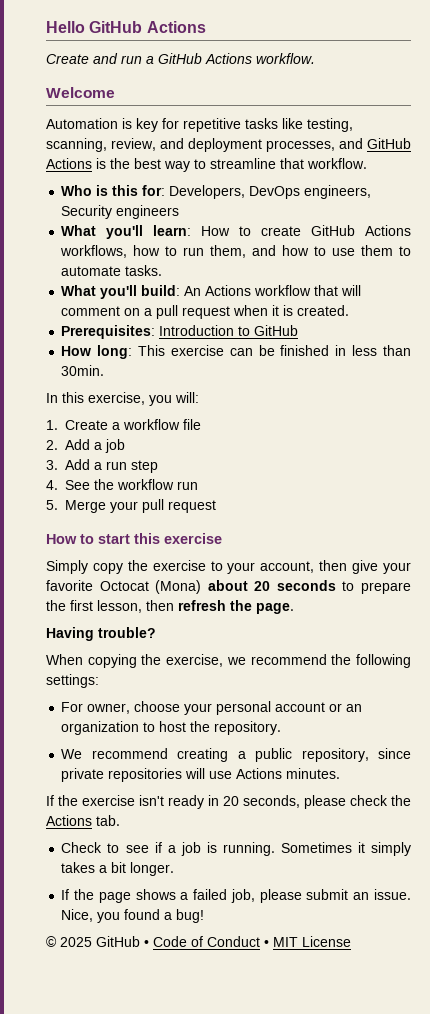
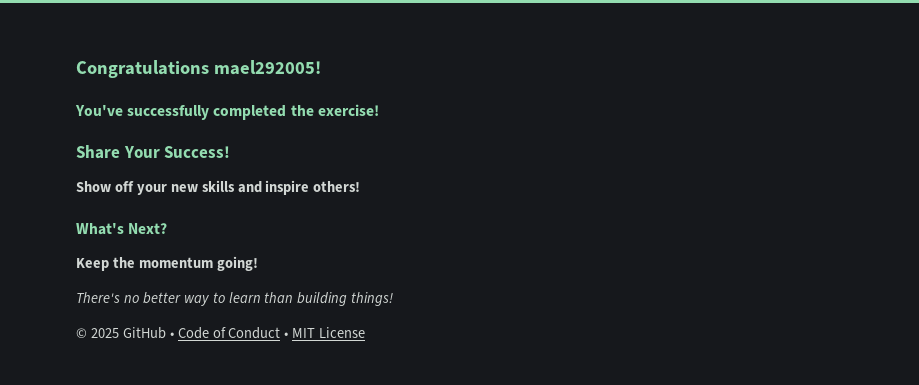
[46,21,206,33] [46,53,315,64] [46,87,115,98] [46,118,353,132] [46,138,411,152] [46,158,367,172] [61,185,372,199] [61,205,180,219] [61,225,411,239] [60,245,411,258] [61,265,163,276] [61,285,362,299] [61,305,350,319] [61,325,299,339] [61,345,411,359] [61,365,105,376] [46,392,199,406] [46,419,201,430] [46,439,125,453] [46,459,158,473] [46,479,198,490] [46,499,216,513] [46,533,222,544] [46,560,412,574] [46,580,411,594] [46,600,294,614] [46,627,156,641] [46,654,411,668] [46,674,99,688] [61,701,363,715] [61,721,282,735] [61,748,412,762] [61,768,341,782] [46,795,411,809] [46,815,120,826] [61,842,411,856] [61,862,175,876] [61,889,411,903] [61,909,205,923] Hello GitHub Actions // Create and run a GitHub Actions workflow. // Welcome // Automation is key for repetitive tasks like testing, scanning, review, and deployment processes, and GitHub Actions is the best way to streamline that workflow. // Who is this for: Developers, DevOps engineers, Security engineers // What you'll learn: How to create GitHub Actions workflows, how to run them, and how to use them to automate tasks. // What you'll build: An Actions workflow that will comment on a pull request when it is created. // Prerequisites: Introduction to GitHub // How long: This exercise can be finished in less than 30min. // In this exercise, you will: // 1. Create a workflow file // 2. Add a job // 3. Add a run step // 4. See the workflow run // 5. Merge your pull request // How to start this exercise // Simply copy the exercise to your account, then give your favorite Octocat (Mona) about 20 seconds to prepare the first lesson, then refresh the page. // Having trouble? // When copying the exercise, we recommend the following settings: // For owner, choose your personal account or an organization to host the repository. // We recommend creating a public repository, since private repositories will use Actions minutes. // If the exercise isn't ready in 20 seconds, please check the Actions tab. // Check to see if a job is running. Sometimes it simply takes a bit longer. // If the page shows a failed job, please submit an issue. Nice, you found a bug! -> [76,60,321,78] [75,104,379,120] [76,145,231,159] [76,180,361,195] [76,223,168,235] [76,256,258,271] [76,292,394,306] Congratulations mael292005! // You've successfully completed the exercise! // Share Your Success! // Show off your new skills and inspire others! // What's Next? // Keep the momentum going! // There's no better way to learn than building things!

